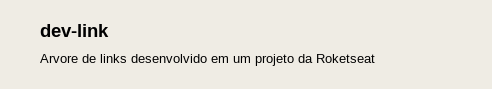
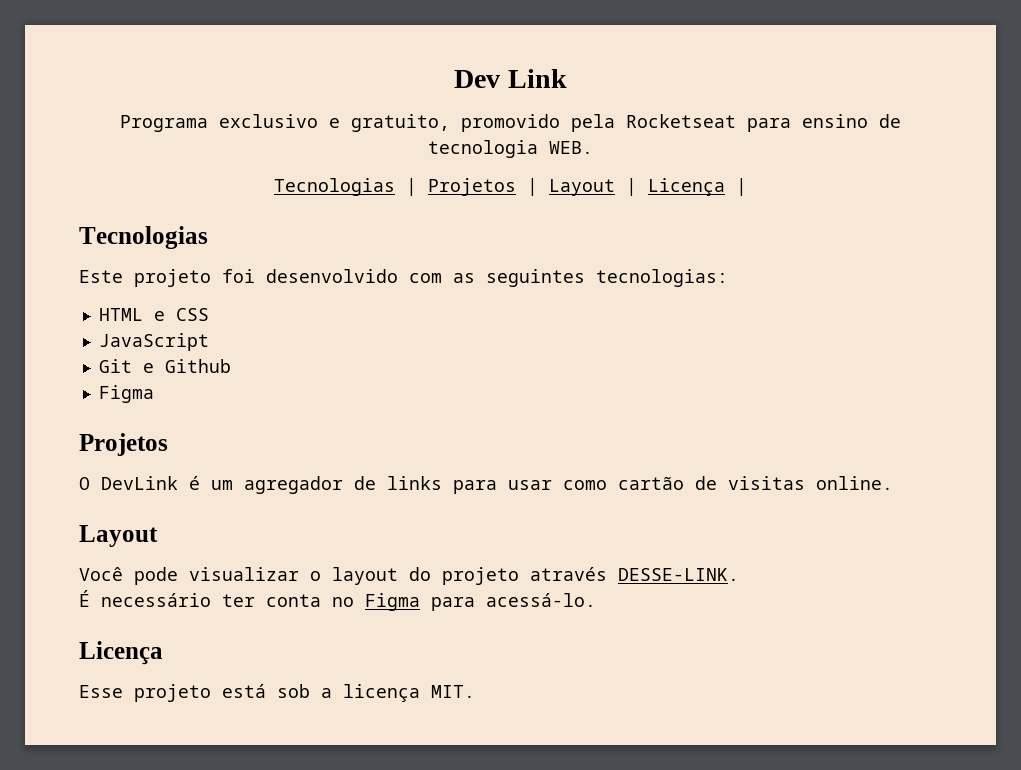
[40,24,109,37] [40,54,375,66] dev-link // Arvore de links desenvolvido em um projeto da Roketseat -> [454,69,567,88] [120,114,901,132] [428,140,593,158] [274,178,747,196] [79,226,208,249] [79,269,728,287] [98,308,209,321] [98,333,209,351] [98,359,231,373] [98,385,154,403] [79,433,168,456] [79,476,893,494] [79,525,158,547] [79,567,739,585] [79,590,596,611] [79,641,163,665] [79,684,475,702] Dev Link // Programa exclusivo e gratuito, promovido pela Rocketseat para ensino de tecnologia WEB. // Tecnologias | Projetos | Layout | Licença | // Tecnologias // Este projeto foi desenvolvido com as seguintes tecnologias: // HTML e CSS // JavaScript // Git e Github // Figma // Projetos // O DevLink é um agregador de links para usar como cartão de visitas online. // Layout // Você pode visualizar o layout do projeto através DESSE-LINK. // É necessário ter conta no Figma para acessá-lo. // Licença // Esse projeto está sob a licença MIT.

